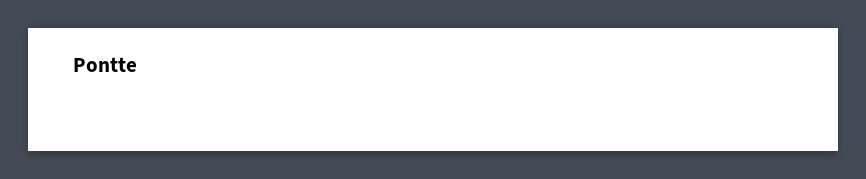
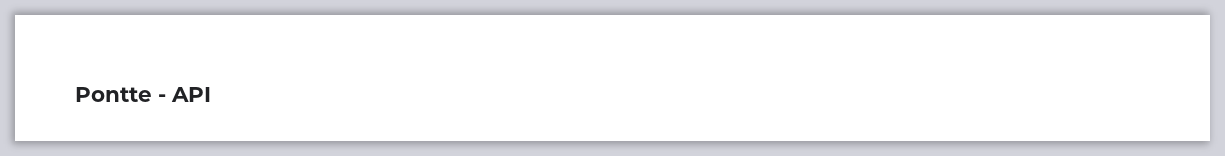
(137, 64) none -> [158,87,211,102] - API

